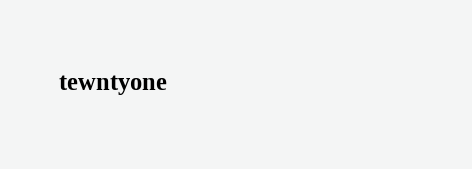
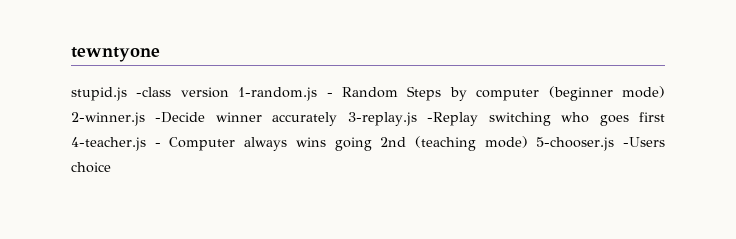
(167, 85) none -> [71,86,665,101] [71,112,665,126] [71,136,665,151] [71,162,111,173] // stupid.js -class version 1-random.js - Random Steps by computer (beginner mode) 2-winner.js -Decide winner accurately 3-replay.js -Replay switching who goes first 4-teacher.js - Computer always wins going 2nd (teaching mode) 5-chooser.js -Users choice

